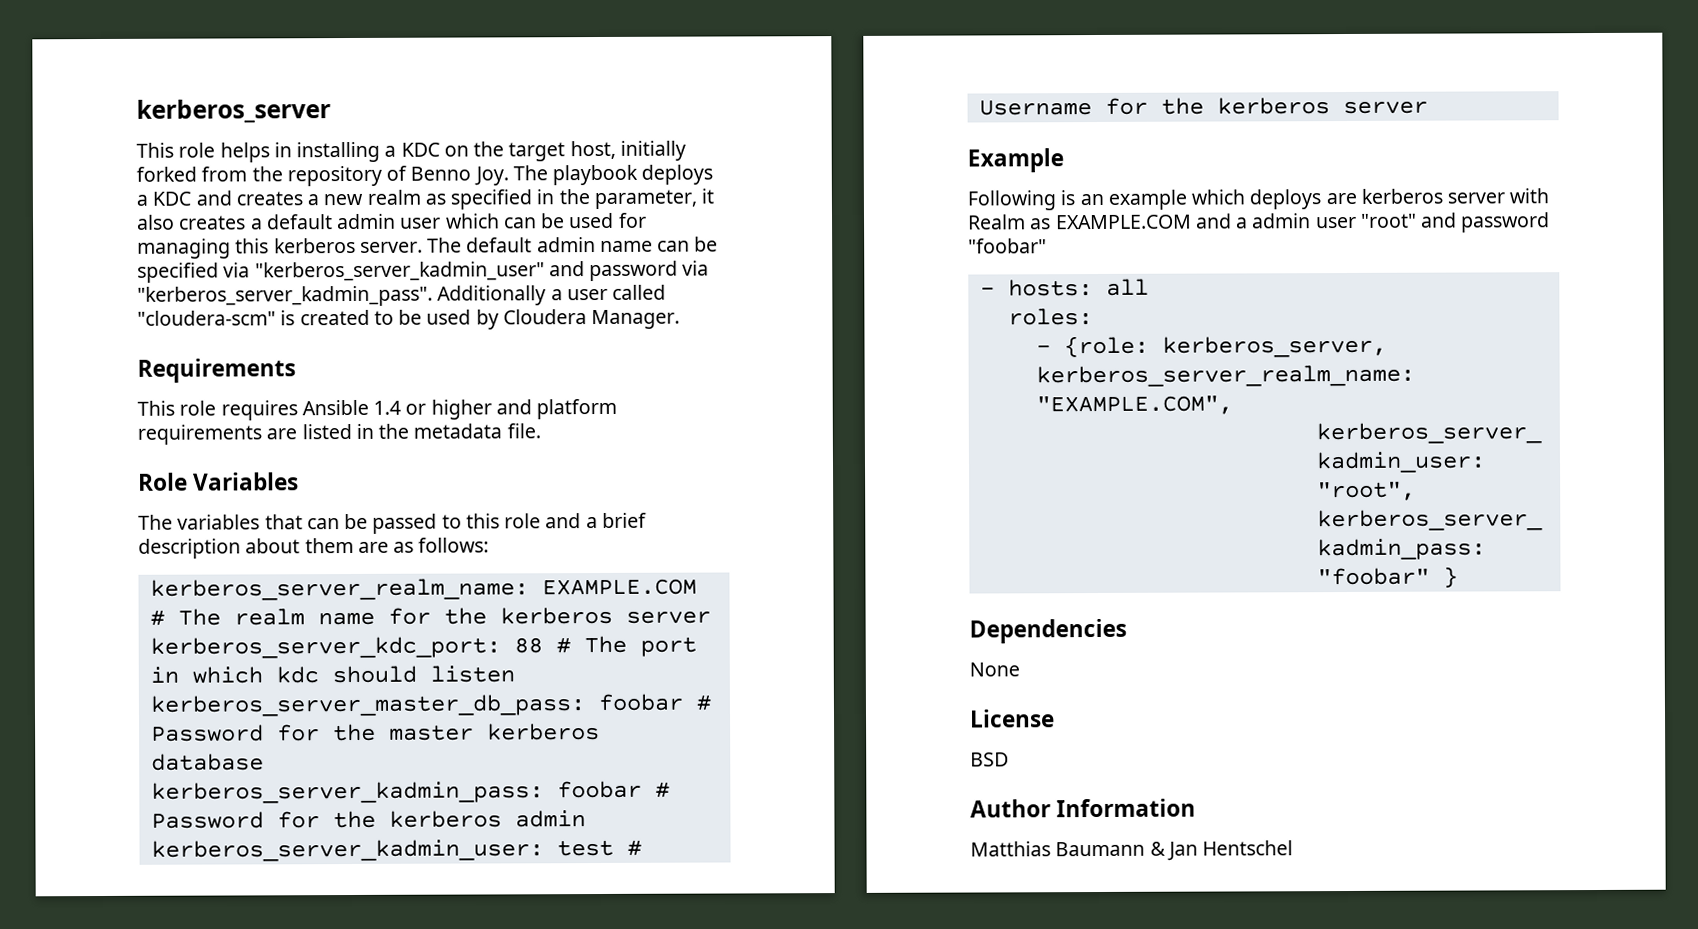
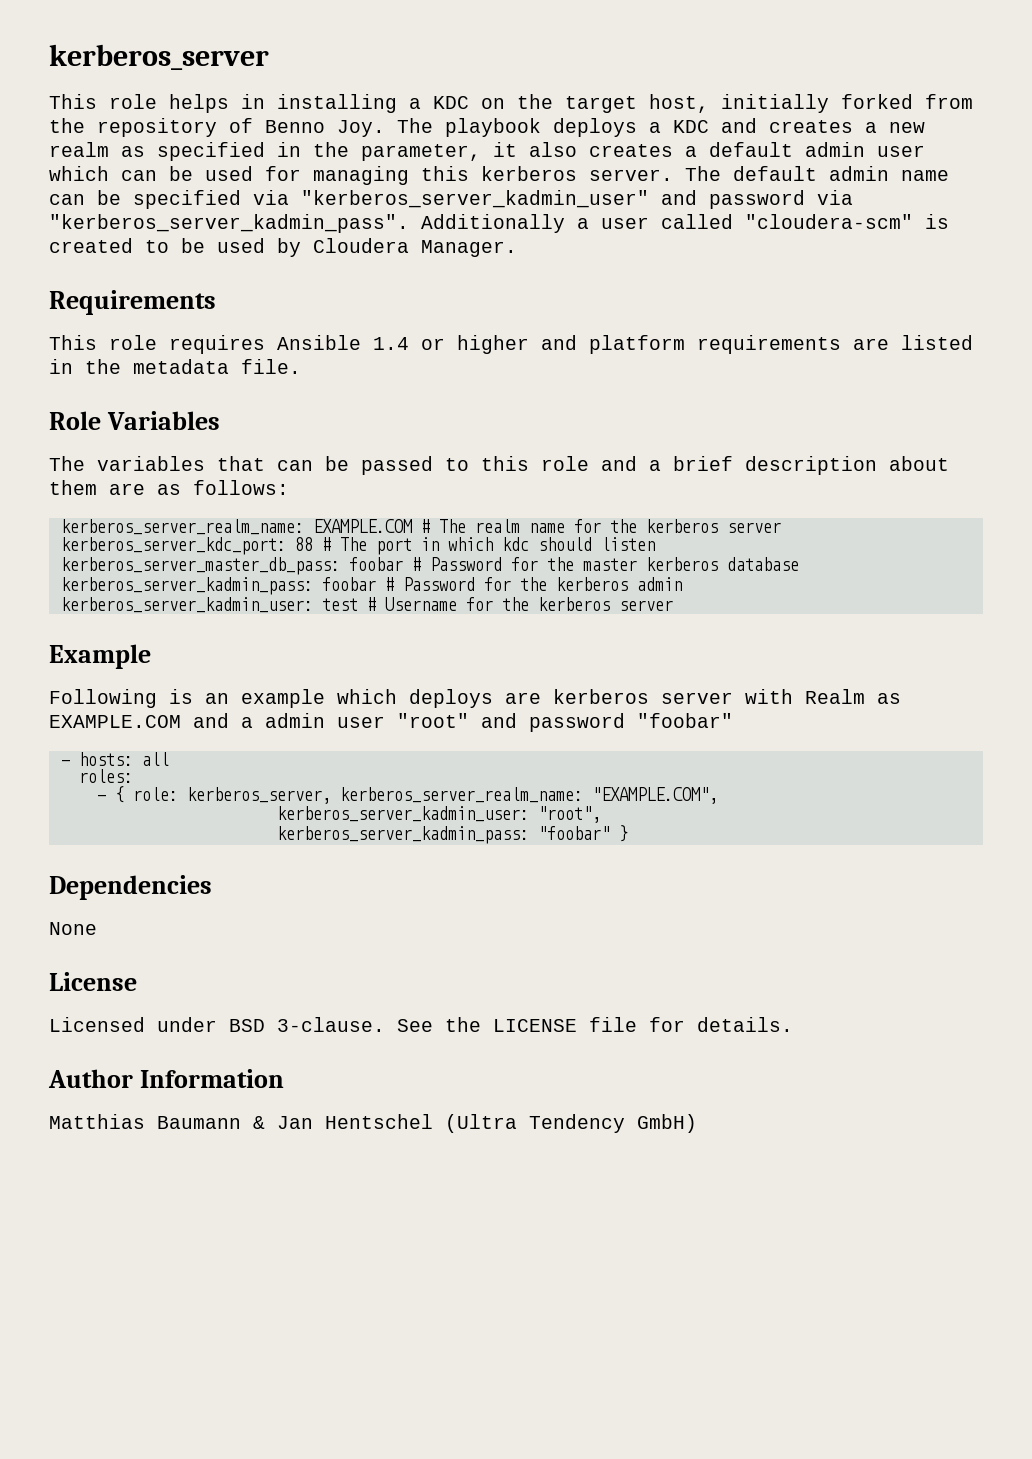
[1063,335,1149,358] {role: -> [114,786,178,803] { role:
(1055, 718) none -> [49,1017,217,1032] Licensed under
(1009, 759) none -> [277,1017,793,1032] 3-clause. See the LICENSE file for details.
(1294, 848) none -> [445,1114,697,1133] (Ultra Tendency GmbH)

